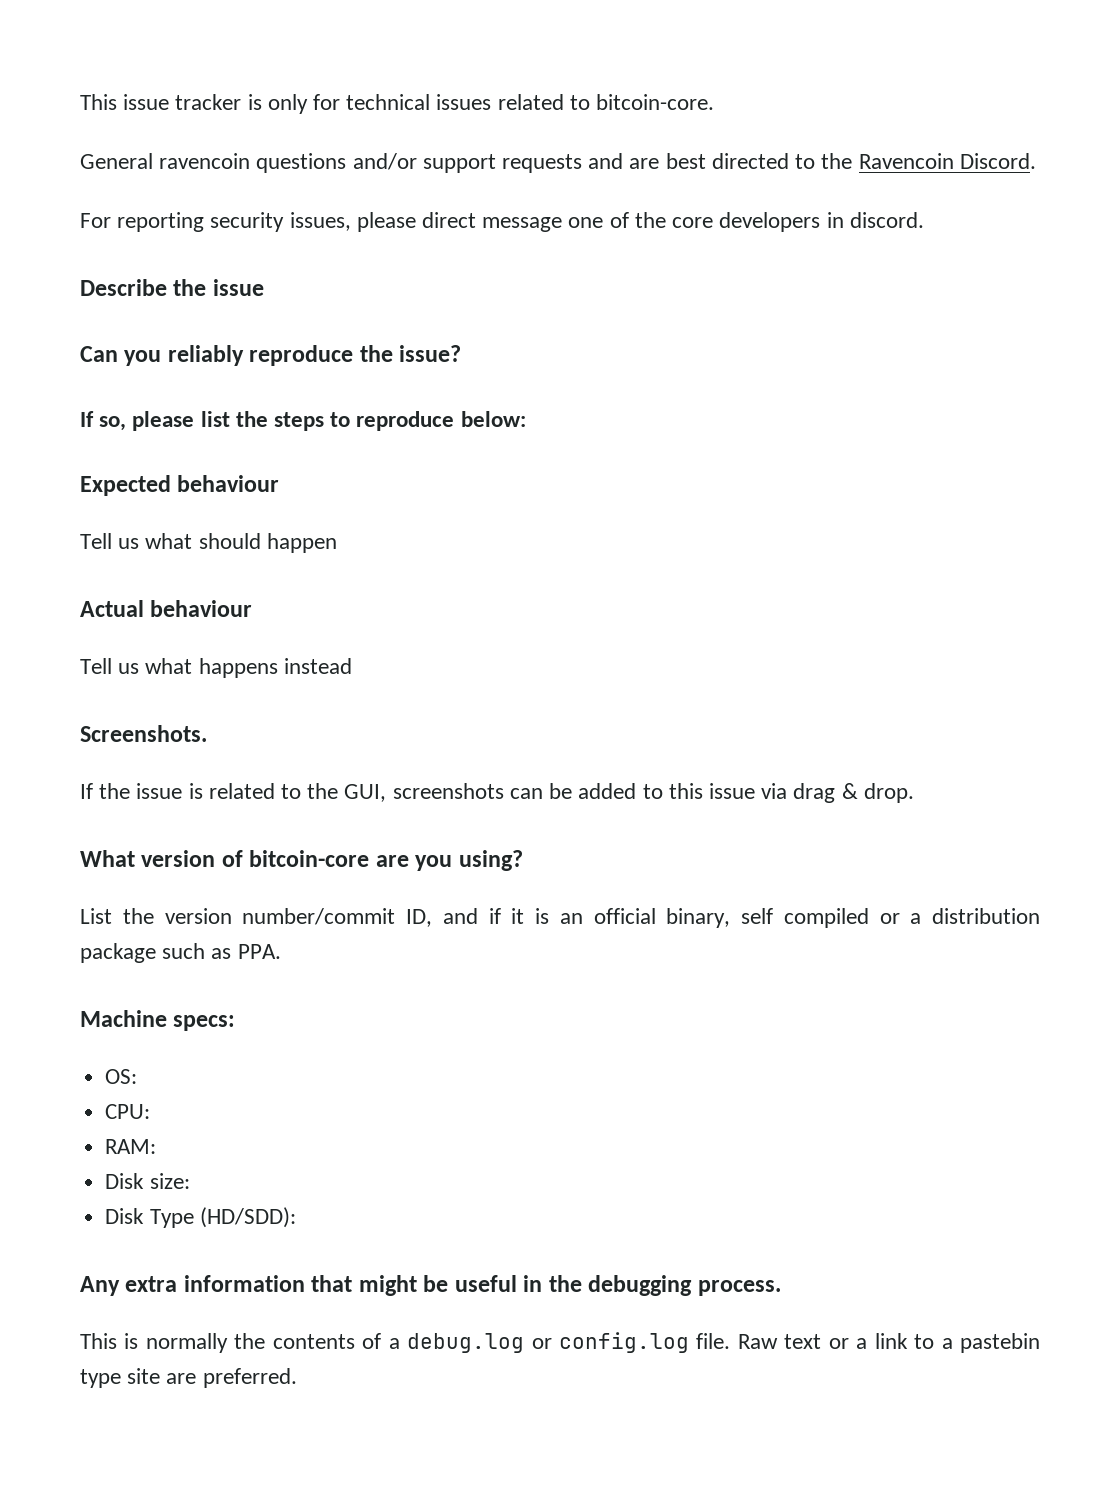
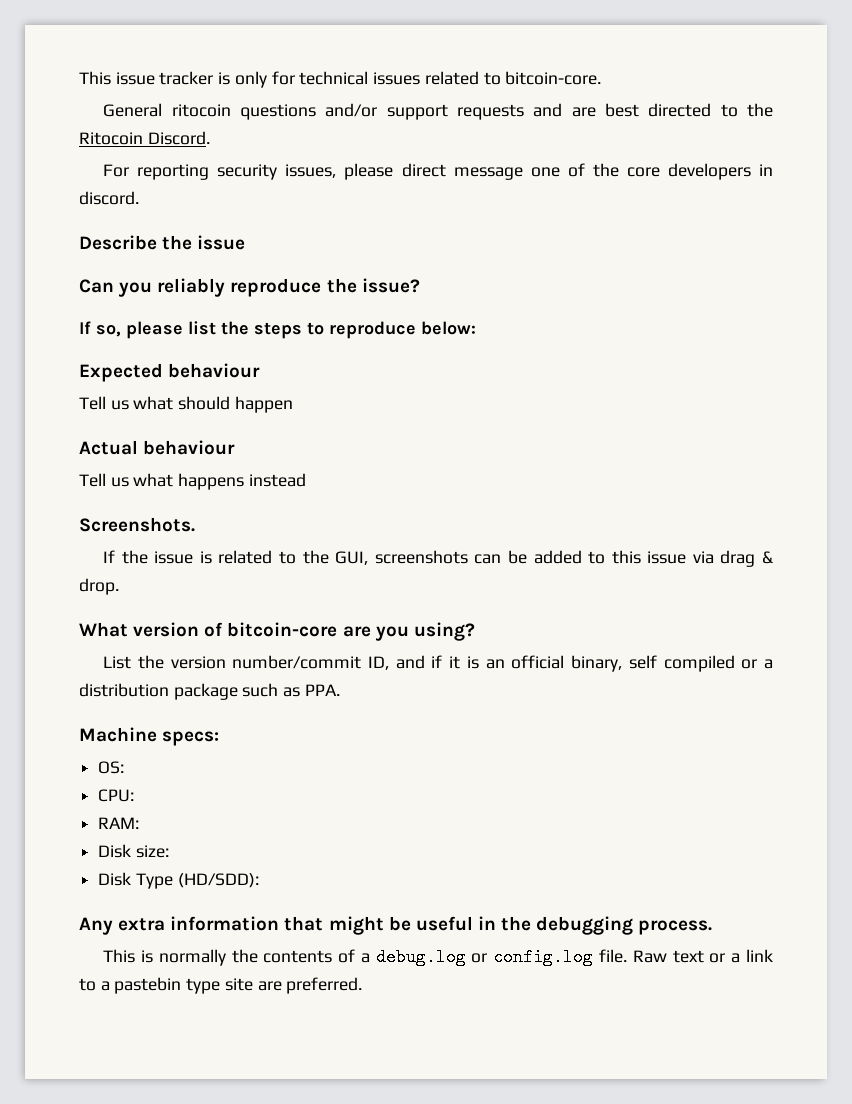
[159,153,251,169] ravencoin -> [171,104,231,117] ritocoin
[858,153,954,169] Ravencoin -> [79,132,143,145] Ritocoin

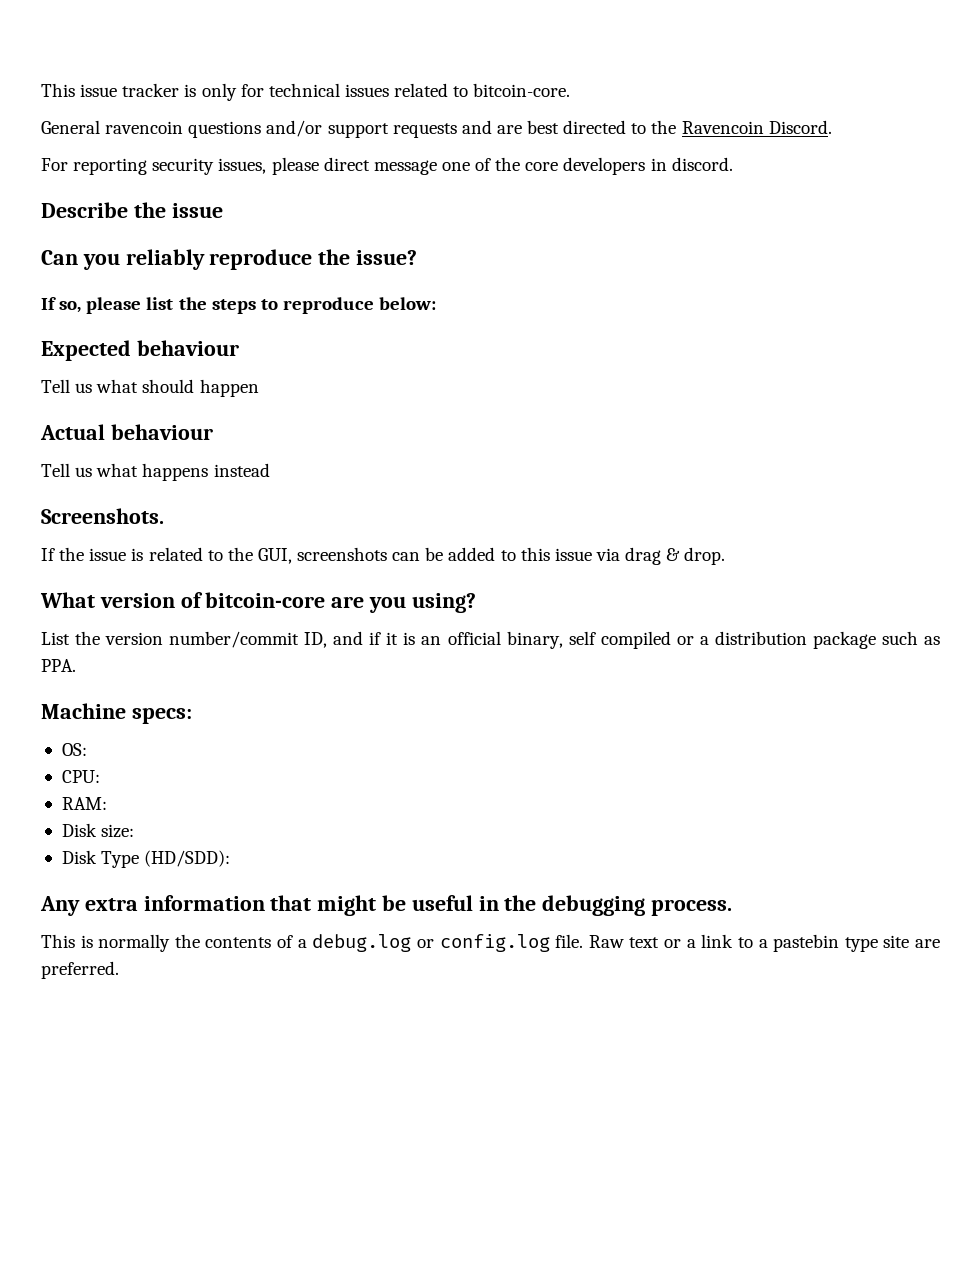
[171,104,231,117] ritocoin -> [105,121,184,134] ravencoin
[79,132,143,145] Ritocoin -> [681,121,764,134] Ravencoin

